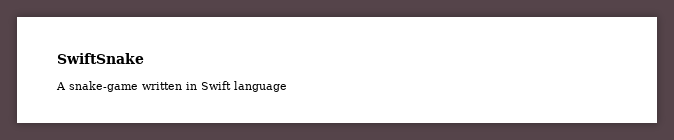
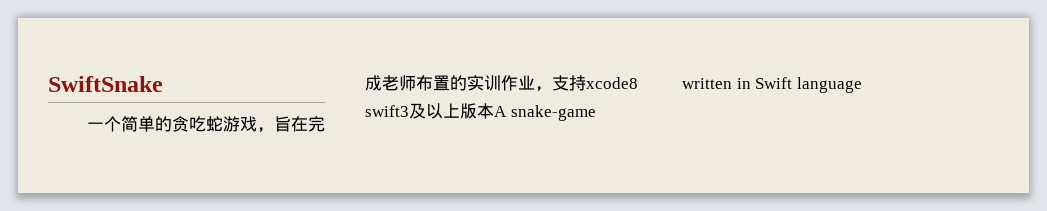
(144, 58) none -> [86,116,325,133] [365,75,638,92] [365,103,494,119] 一个简单的贪吃蛇游戏，旨在完成老师布置的实训作业，支持xcode8 swift3及以上版本

